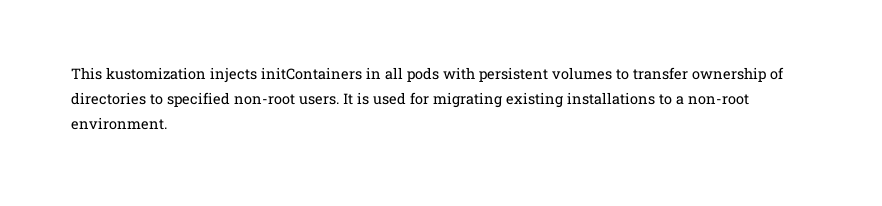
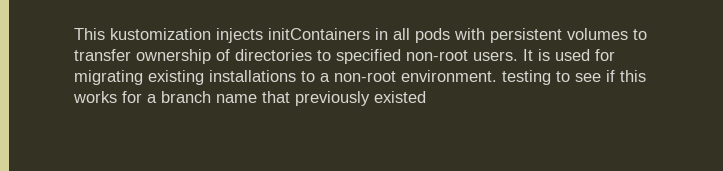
(167, 123) none -> [502,70,646,85] [73,91,426,106] testing to see if this works for a branch name that previously existed

